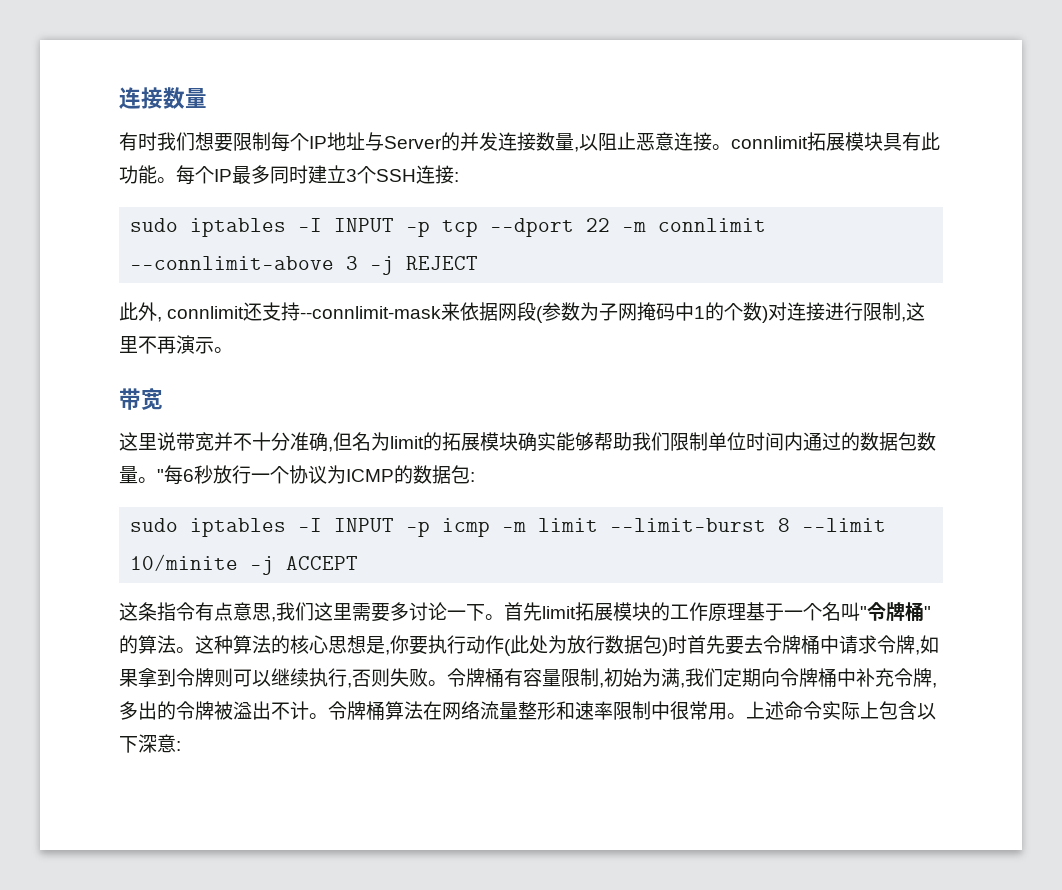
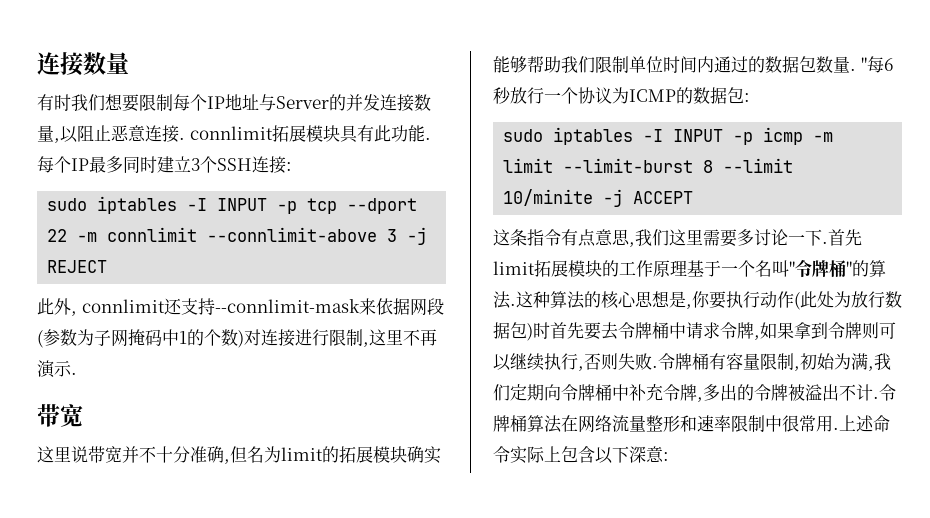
[712,144,731,150] 。 -> [179,137,185,140] .
[157,177,176,183] 。 -> [424,137,431,140] .
[214,347,233,353] 。 -> [71,372,77,375] .
[138,477,157,483] 。 -> [850,68,856,71] .
[485,614,504,620] 。 -> [822,241,828,244] .
[176,647,195,653] 。 -> [510,303,516,306] .
[428,680,447,686] 。 -> [652,365,658,368] .
[309,713,328,719] 。 -> [873,396,879,399] .
[727,713,746,719] 。 -> [833,427,839,430] .

